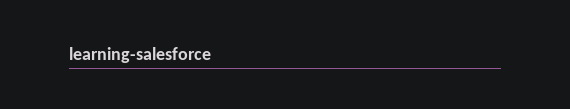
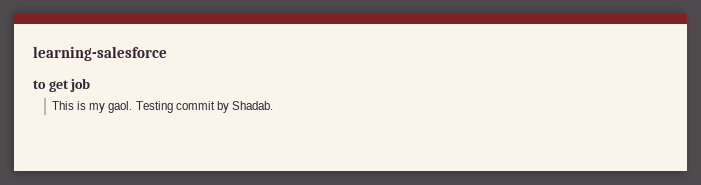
(211, 55) none -> [33,78,91,92] [52,101,273,113] // to get job // This is my gaol. Testing commit by Shadab.

